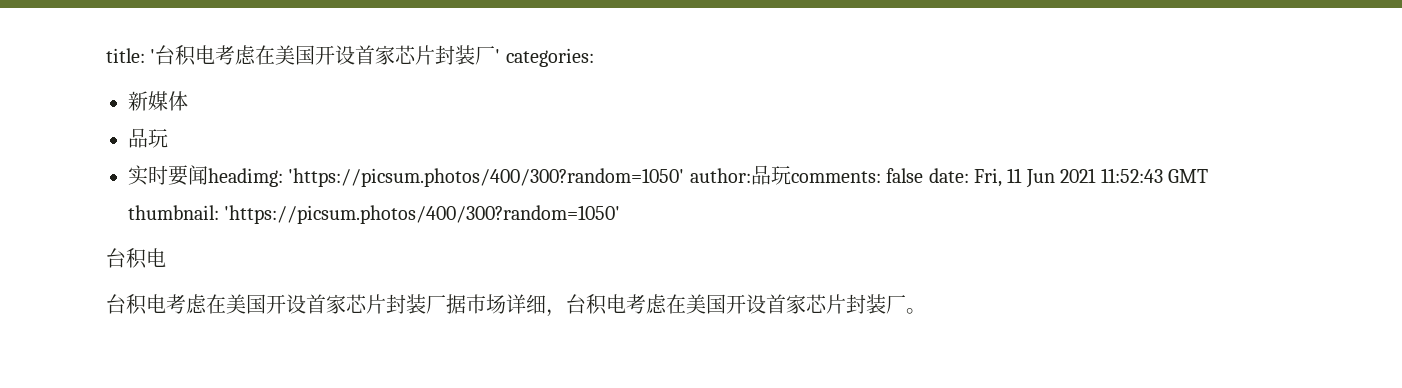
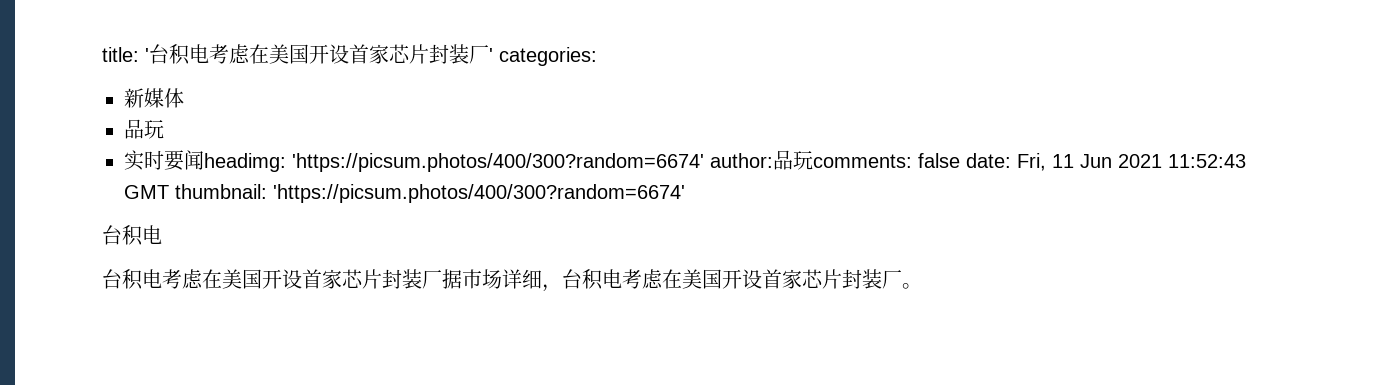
[288,168,685,187] 'https://picsum.photos/400/300?random=1050' -> [292,153,704,172] 'https://picsum.photos/400/300?random=6674'
[224,205,621,224] 'https://picsum.photos/400/300?random=1050' -> [273,184,685,203] 'https://picsum.photos/400/300?random=6674'

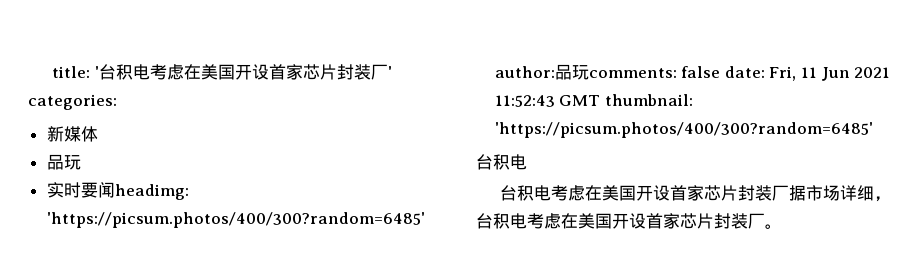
[292,153,704,172] 'https://picsum.photos/400/300?random=6674' -> [46,212,425,228] 'https://picsum.photos/400/300?random=6485'
[273,184,685,203] 'https://picsum.photos/400/300?random=6674' -> [494,122,873,138] 'https://picsum.photos/400/300?random=6485'

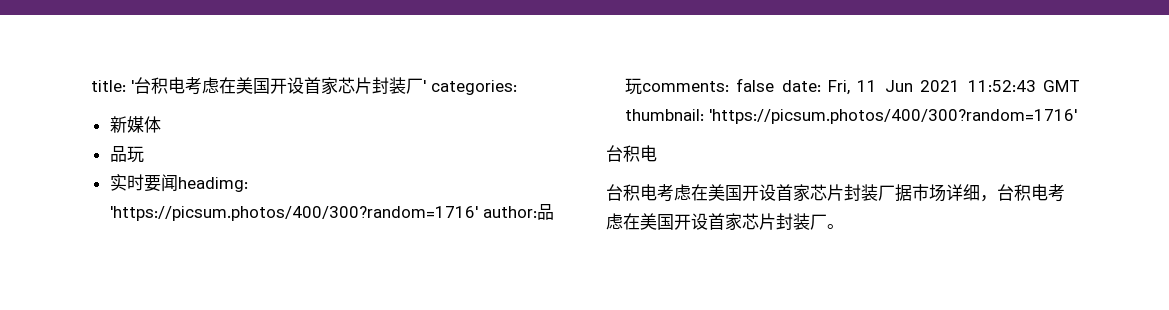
[46,212,425,228] 'https://picsum.photos/400/300?random=6485' -> [109,206,478,221] 'https://picsum.photos/400/300?random=1716'
[494,122,873,138] 'https://picsum.photos/400/300?random=6485' -> [708,109,1077,124] 'https://picsum.photos/400/300?random=1716'

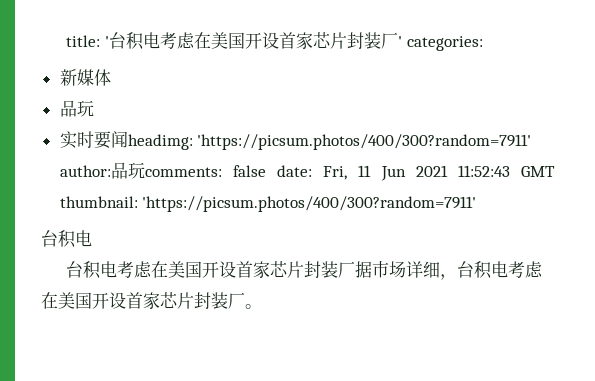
[109,206,478,221] 'https://picsum.photos/400/300?random=1716' -> [197,134,532,150] 'https://picsum.photos/400/300?random=7911'
[708,109,1077,124] 'https://picsum.photos/400/300?random=1716' -> [142,196,477,212] 'https://picsum.photos/400/300?random=7911'

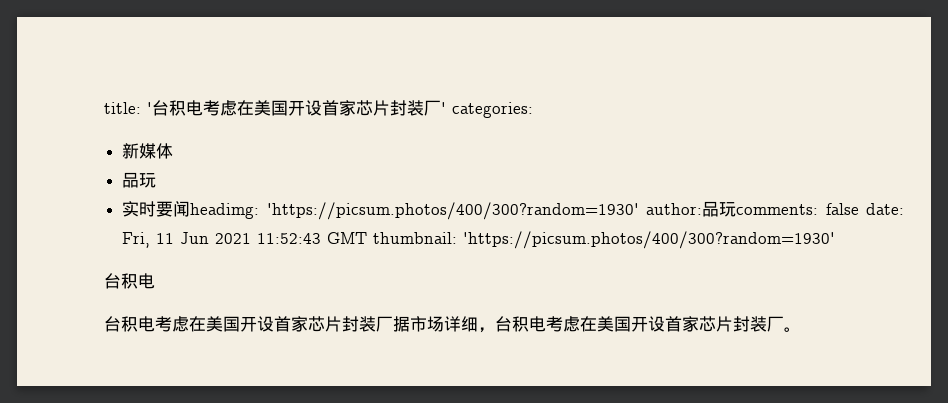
[197,134,532,150] 'https://picsum.photos/400/300?random=7911' -> [266,202,639,220] 'https://picsum.photos/400/300?random=1930'
[142,196,477,212] 'https://picsum.photos/400/300?random=7911' -> [463,231,836,249] 'https://picsum.photos/400/300?random=1930'

